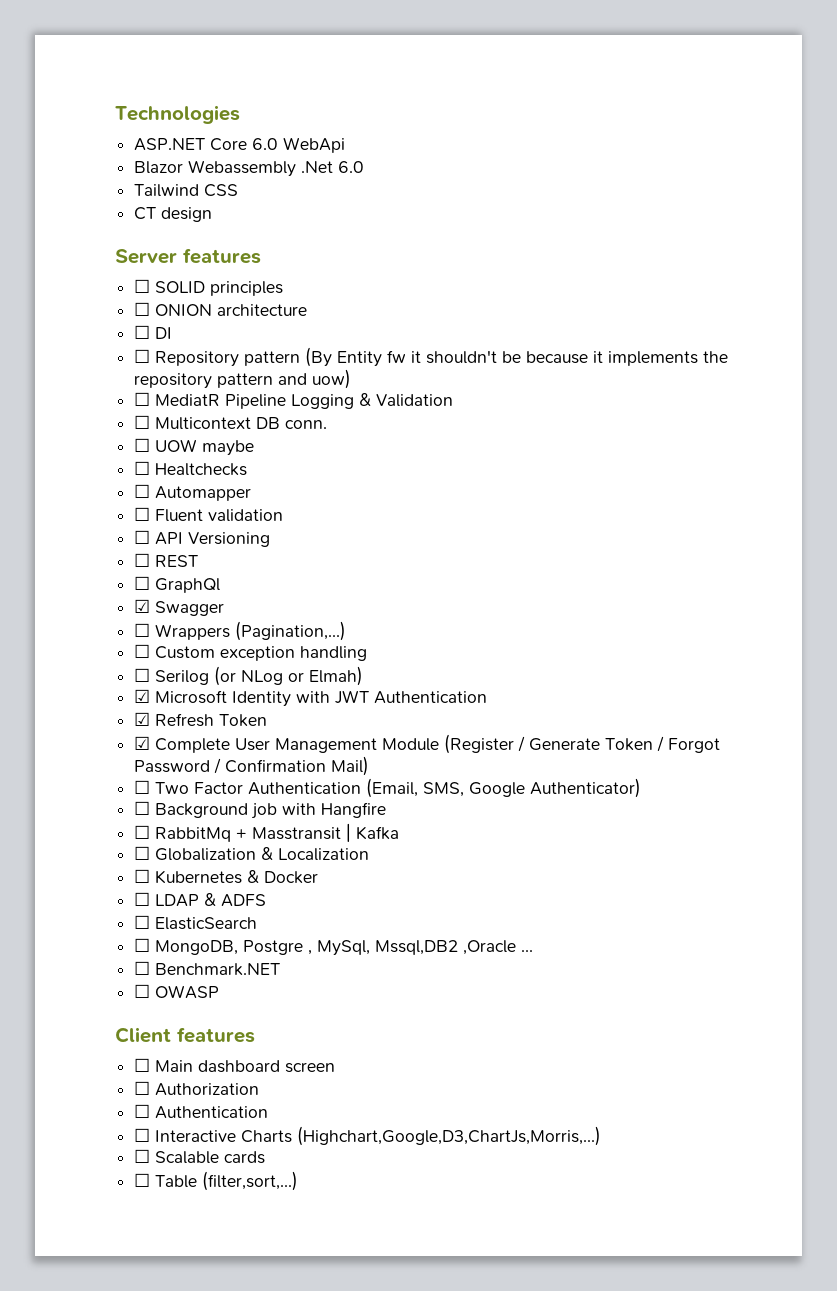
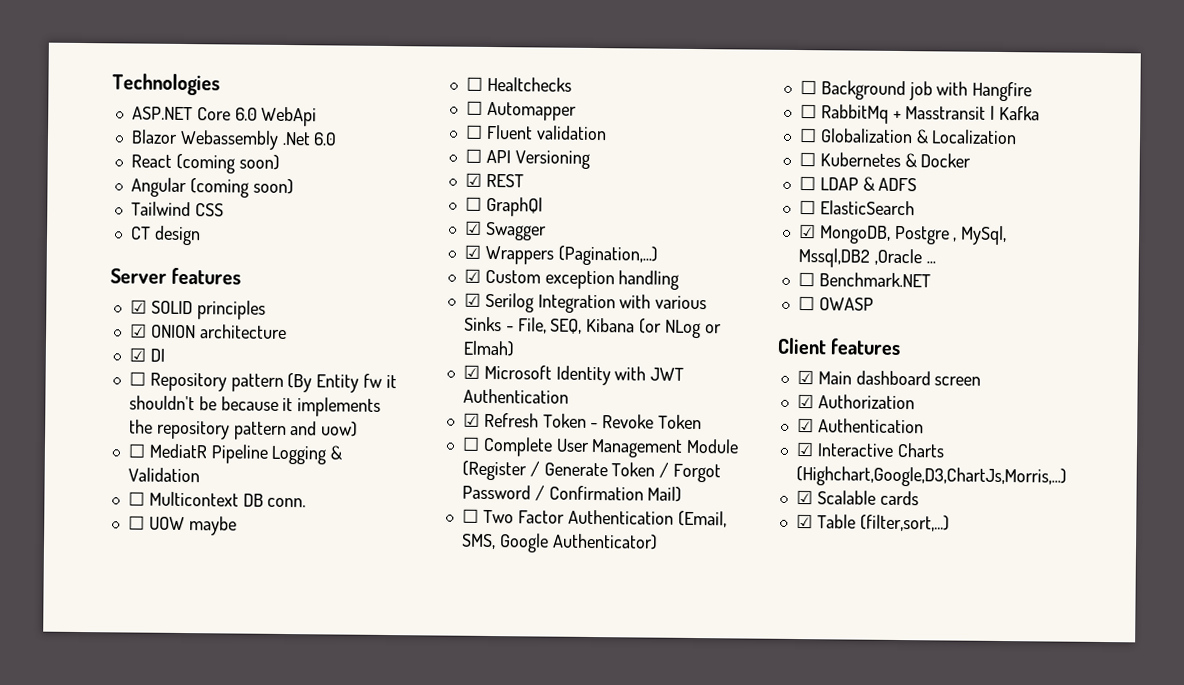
(365, 167) none -> [130,153,280,174] [130,177,294,198] // React (coming soon) // Angular (coming soon)
[134,279,151,293] ☐ -> [129,299,147,314] ☑
[134,302,151,316] ☐ -> [129,323,147,338] ☑
[134,325,151,339] ☐ -> [128,347,146,362] ☑
[134,553,151,567] ☐ -> [464,172,482,187] ☑
[134,623,151,637] ☐ -> [463,244,481,259] ☑
[134,644,151,658] ☐ -> [463,268,481,283] ☑
[134,668,210,685] ☐ Serilog -> [463,292,708,314] [463,316,636,334] ☑ Serilog Integration with various Sinks - File, SEQ, Kibana
[134,736,151,750] // ☑ -> [590,414,703,430] [461,436,480,451] - Revoke Token // ☐
[134,938,151,952] ☐ -> [798,224,816,239] ☑
[134,1058,151,1072] ☐ -> [796,370,814,385] ☑
[134,1081,151,1095] ☐ -> [796,394,814,409] ☑
[134,1104,269,1119] [134,1128,151,1142] ☐ Authentication // ☐ -> [796,418,924,434] [795,441,814,457] ☑ Authentication // ☑
[134,1149,151,1163] ☐ -> [795,489,813,505] ☑
[134,1173,151,1187] ☐ -> [795,513,813,529] ☑

